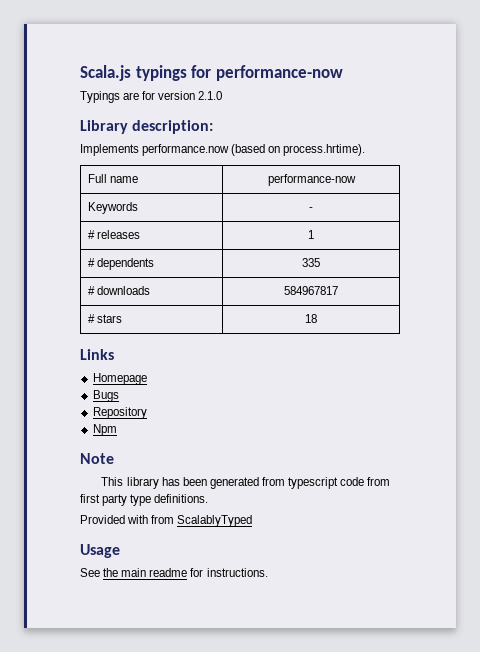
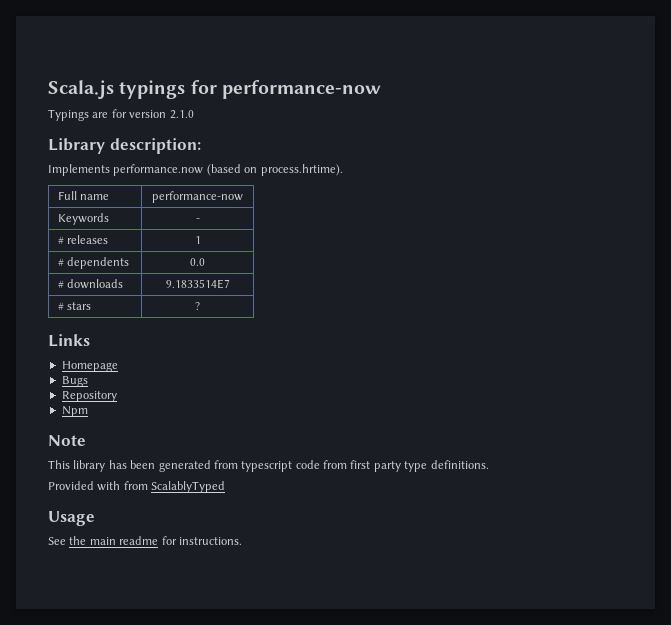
[302,258,320,267] 335 -> [190,258,205,266] 0.0
[284,286,338,295] 584967817 -> [165,279,230,289] 9.1833514E7
[305,314,317,323] 18 -> [195,302,200,310] ?

